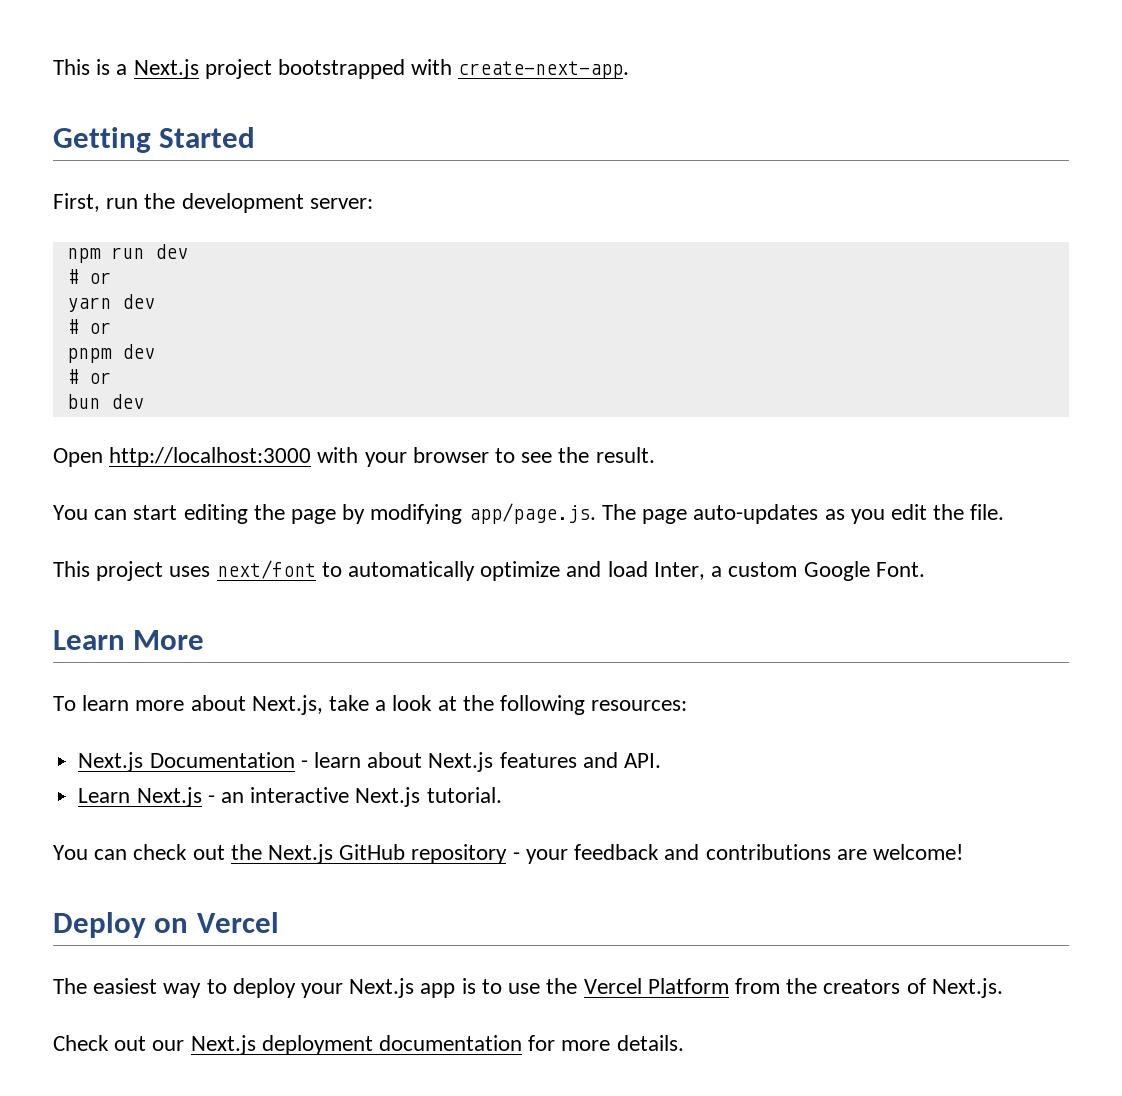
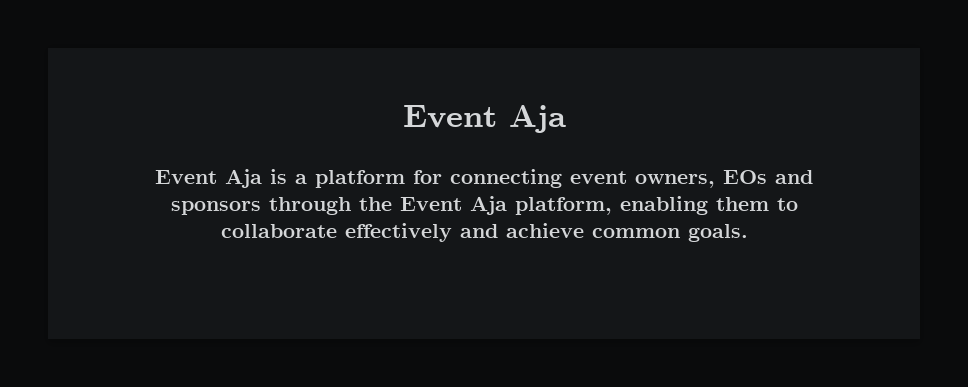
[53,59,630,79] [53,127,256,153] [53,193,373,213] [66,244,188,263] [66,269,111,284] [66,294,155,312] [66,319,111,334] [66,344,155,363] [66,369,111,384] [66,394,144,409] [53,447,655,467] [53,503,1005,524] [53,560,925,581] [53,630,205,650] [53,695,688,715] [78,752,661,772] [78,787,502,807] [53,844,963,864] [53,912,279,938] [53,978,1003,998] [53,1035,684,1055] This is a Next.js project bootstrapped with create-next-app. // Getting Started // First, run the development server: // npm run dev // # or // yarn dev // # or // pnpm dev // # or // bun dev // Open http://localhost:3000 with your browser to see the result. // You can start editing the page by modifying app/page.js. The page auto-updates as you edit the file. // This project uses next/font to automatically optimize and load Inter, a custom Google Font. // Learn More // To learn more about Next.js, take a look at the following resources: // Next.js Documentation - learn about Next.js features and API. // Learn Next.js - an interactive Next.js tutorial. // You can check out the Next.js GitHub repository - your feedback and contributions are welcome! // Deploy on Vercel // The easiest way to deploy your Next.js app is to use the Vercel Platform from the creators of Next.js. // Check out our Next.js deployment documentation for more details. -> [402,105,566,133] [155,169,813,188] [170,196,798,215] [220,223,748,242] Event Aja // Event Aja is a platform for connecting event owners, EOs and sponsors through the Event Aja platform, enabling them to collaborate effectively and achieve common goals.

